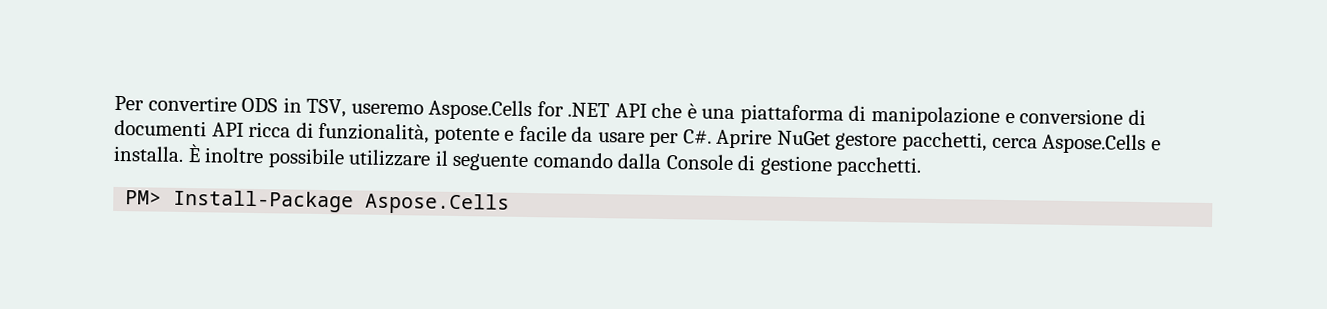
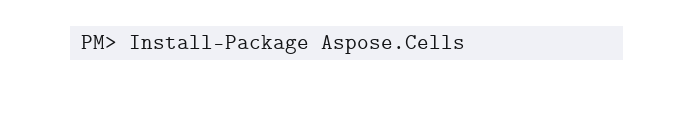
[114,95,1146,127] [114,119,1161,155] [113,144,922,177] Per convertire ODS in TSV, useremo Aspose.Cells for .NET API che è una piattaforma di manipolazione e conversione di documenti API ricca di funzionalità, potente e facile da usare per C#. Aprire NuGet gestore pacchetti, cerca Aspose.Cells e installa. È inoltre possibile utilizzare il seguente comando dalla Console di gestione pacchetti. // -> (80, 42) none

